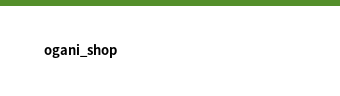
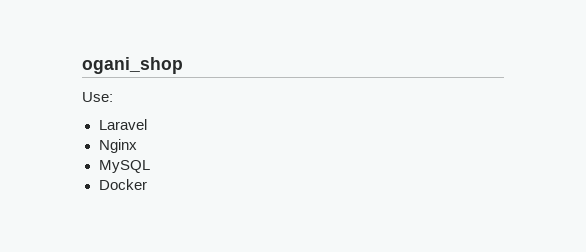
(117, 50) none -> [82,92,113,102] [98,119,147,130] [98,139,137,153] [98,160,150,173] [98,179,147,190] // Use: // Laravel // Nginx // MySQL // Docker

